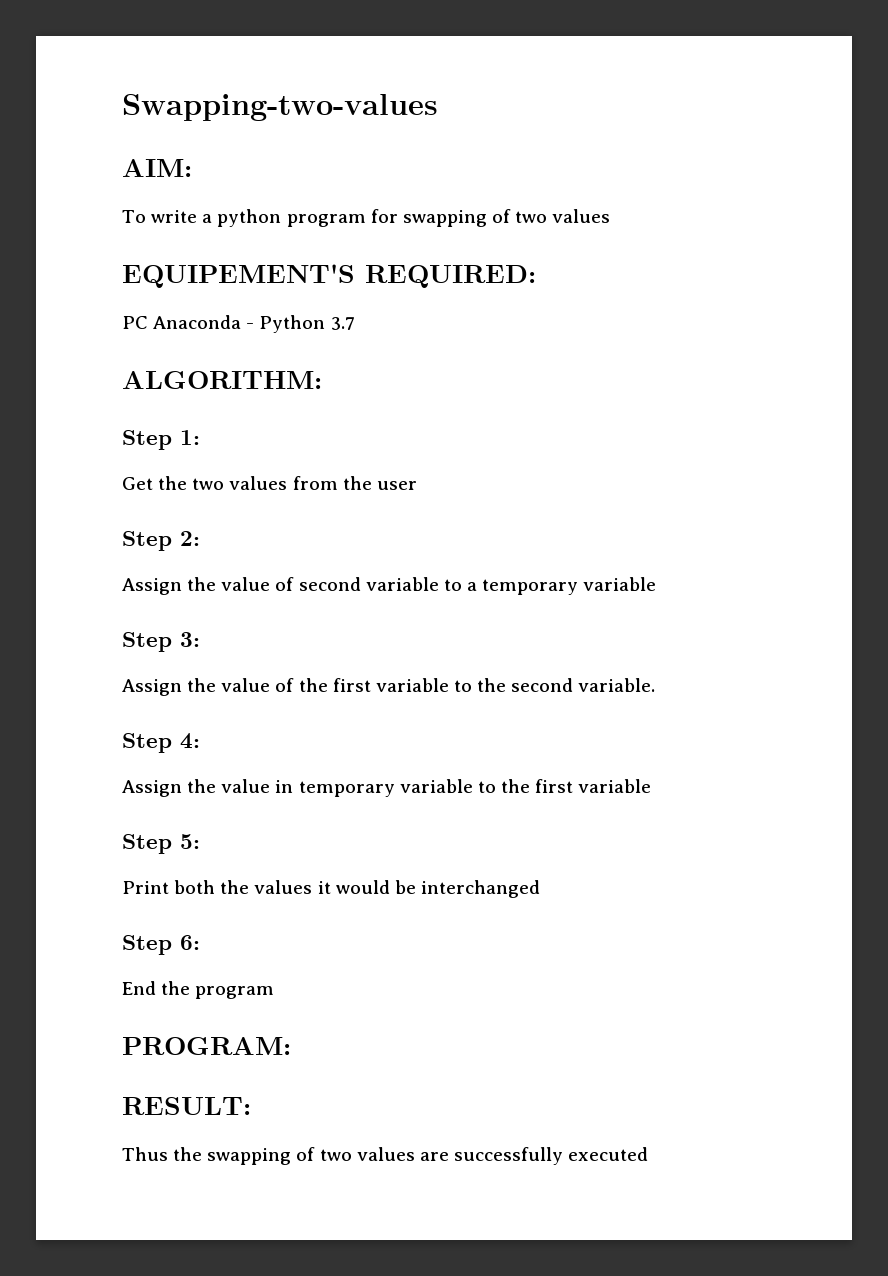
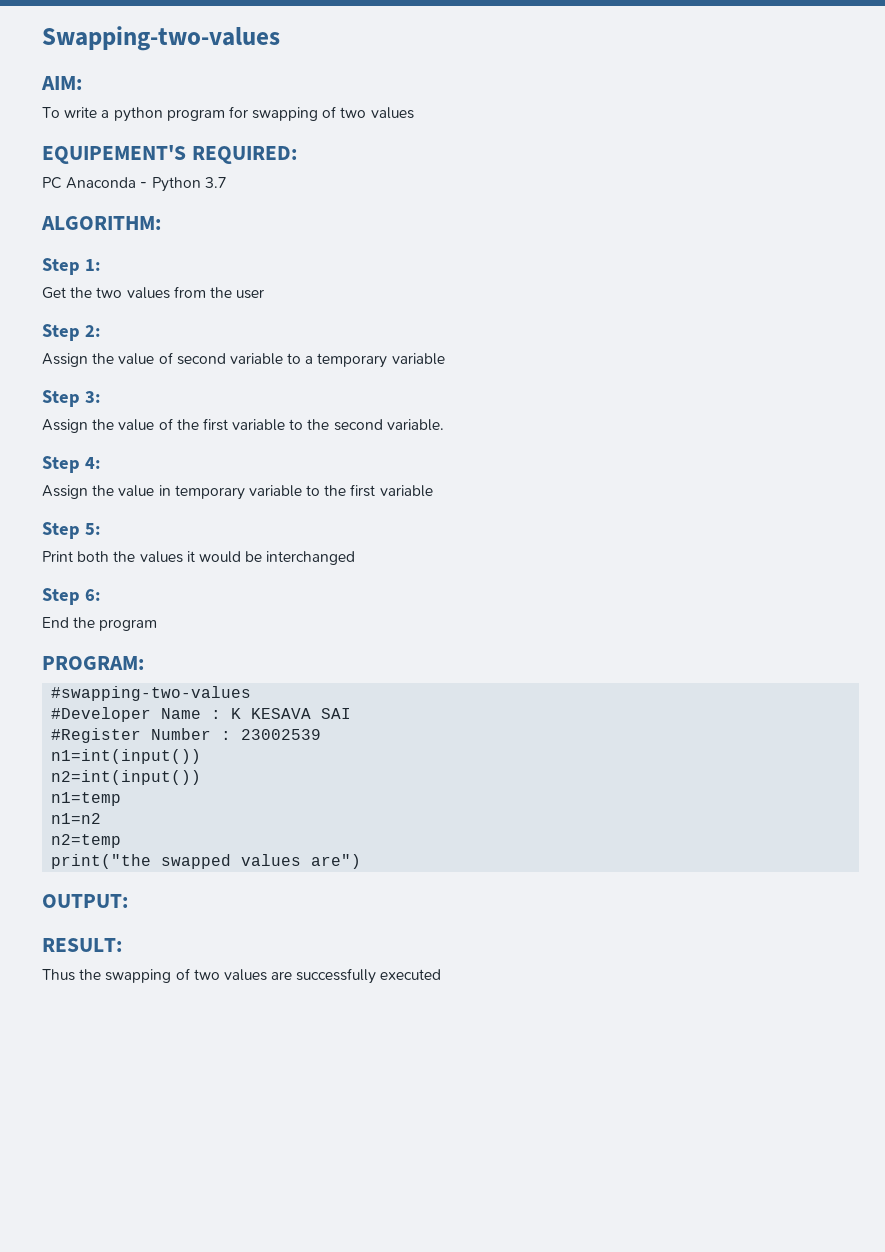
(291, 1046) none -> [51,686,252,701] [51,707,352,722] [51,728,322,743] [51,749,202,764] [51,770,202,785] [51,792,122,806] [51,813,102,824] [51,834,122,848] [51,854,362,869] [42,894,128,908] // #swapping-two-values // #Developer Name : K KESAVA SAI // #Register Number : 23002539 // n1=int(input()) // n2=int(input()) // n1=temp // n1=n2 // n2=temp // print("the swapped values are") // OUTPUT:

